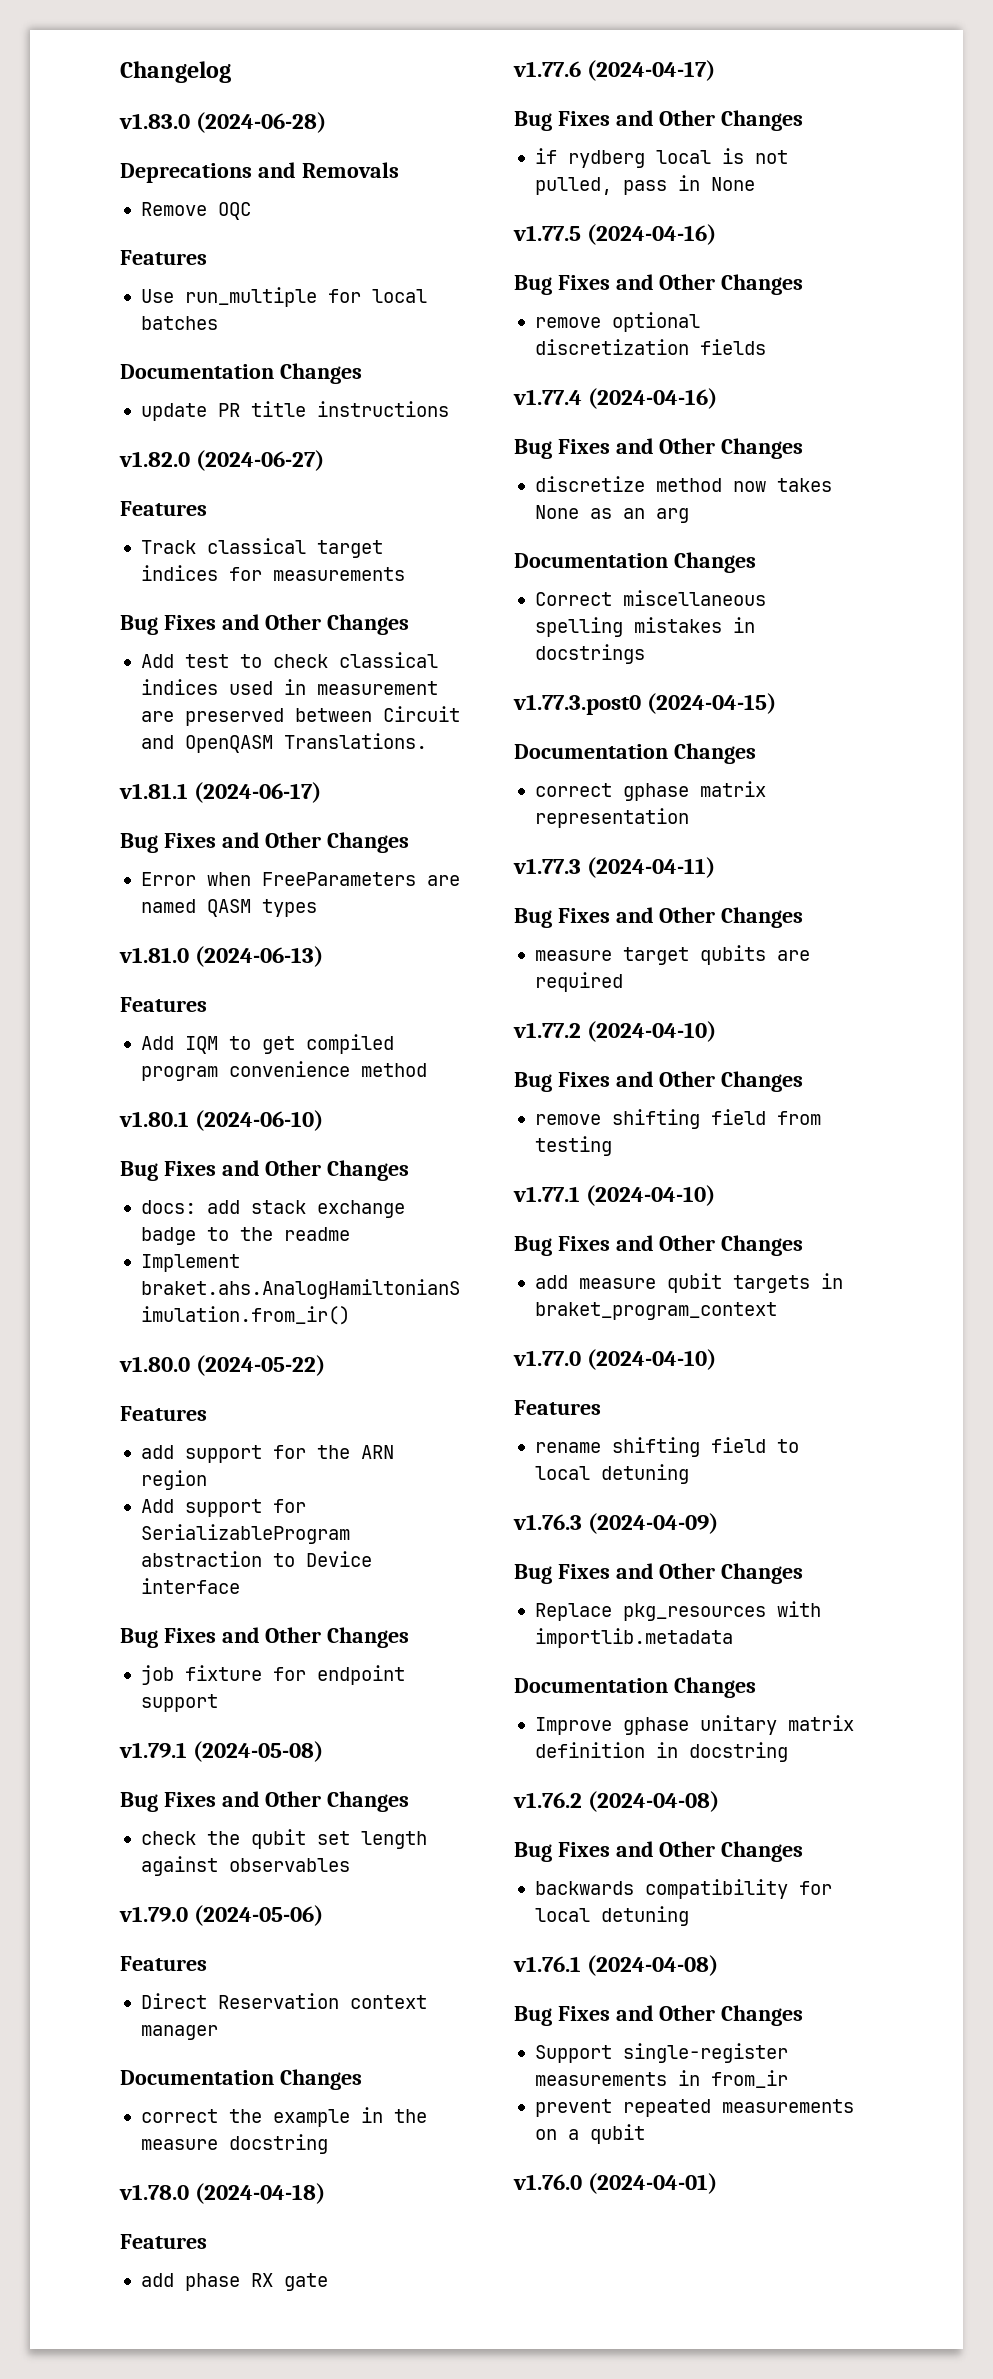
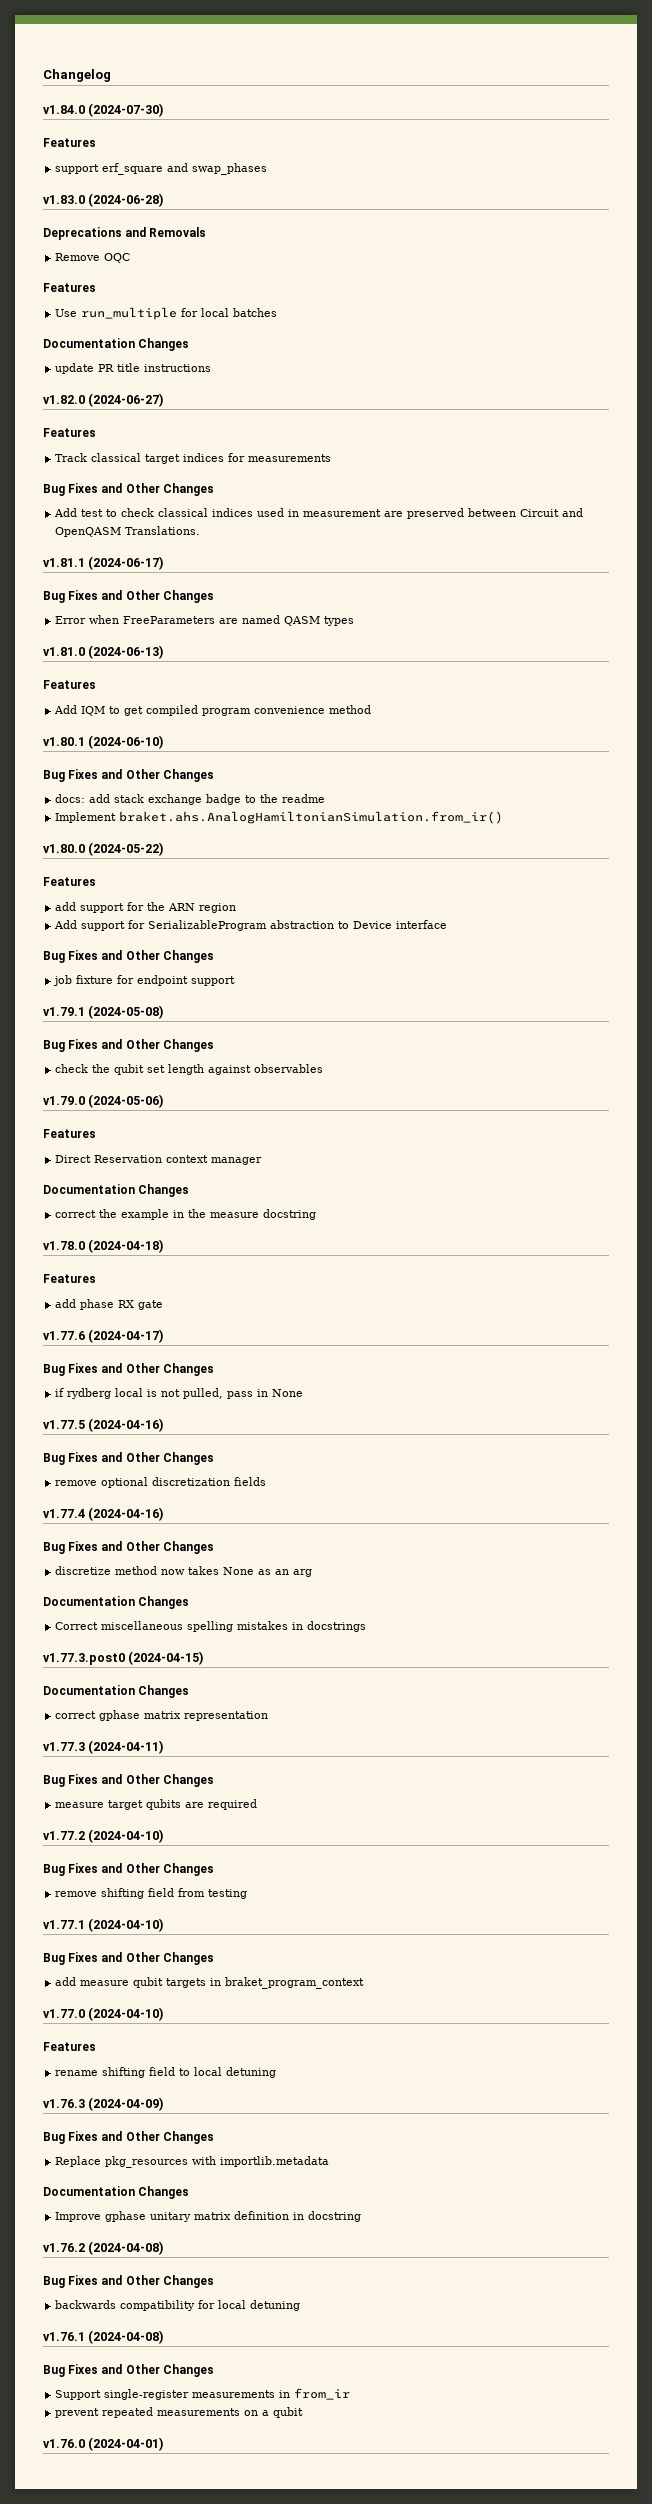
(231, 72) none -> [43,103,164,117] [43,138,96,147] [55,163,268,175] // v1.84.0 (2024-07-30) // Features // support erf_square and swap_phases

